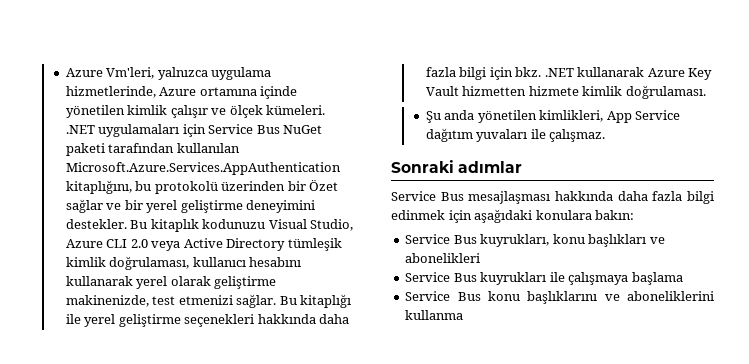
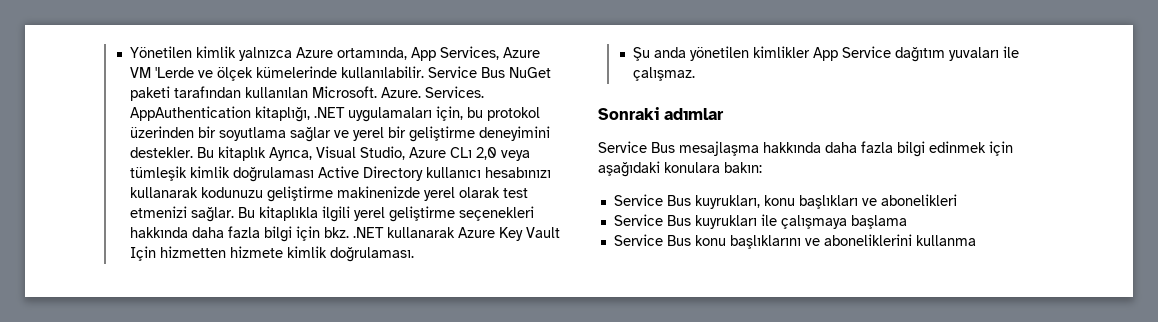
[65,67,272,80] [65,86,298,99] [65,105,326,118] [65,124,206,137] Azure Vm'leri, yalnızca uygulama hizmetlerinde, Azure ortamına içinde yönetilen kimlik çalışır ve ölçek kümeleri. .NET uygulamaları için -> [129,46,540,61] [129,66,424,81] Yönetilen kimlik yalnızca Azure ortamında, App Services, Azure VM 'Lerde ve ölçek kümelerinde kullanılabilir.
[65,162,341,175] [65,180,218,194] Microsoft.Azure.Services.AppAuthentication kitaplığını, bu protokolü -> [311,86,484,98] [129,106,540,122] Microsoft. Azure. Services. AppAuthentication kitaplığı, .NET uygulamaları için, bu protokol
[309,180,339,191] Özet -> [218,127,286,141] soyutlama
[124,200,178,213] bir yerel -> [352,126,406,141] yerel bir
[202,219,266,229] kodunuzu -> [268,147,312,161] Ayrıca,
[106,238,342,251] [65,256,302,270] [65,276,277,289] [65,295,149,307] CLI 2.0 veya Active Directory tümleşik kimlik doğrulaması, kullanıcı hesabını kullanarak yerel olarak geliştirme makinenizde, -> [449,147,530,161] [129,166,551,182] [129,186,500,202] CLı 2,0 veya tümleşik kimlik doğrulaması Active Directory kullanıcı hesabınızı kullanarak kodunuzu geliştirme makinenizde yerel olarak
[300,294,352,308] [65,314,81,324] kitaplığı ile -> [258,206,350,222] kitaplıkla ilgili
(459, 91) none -> [129,246,156,261] Için
[539,110,604,122] kimlikleri, -> [752,46,810,58] kimlikler
[468,191,551,204] mesajlaşması -> [679,141,759,156] mesajlaşma

